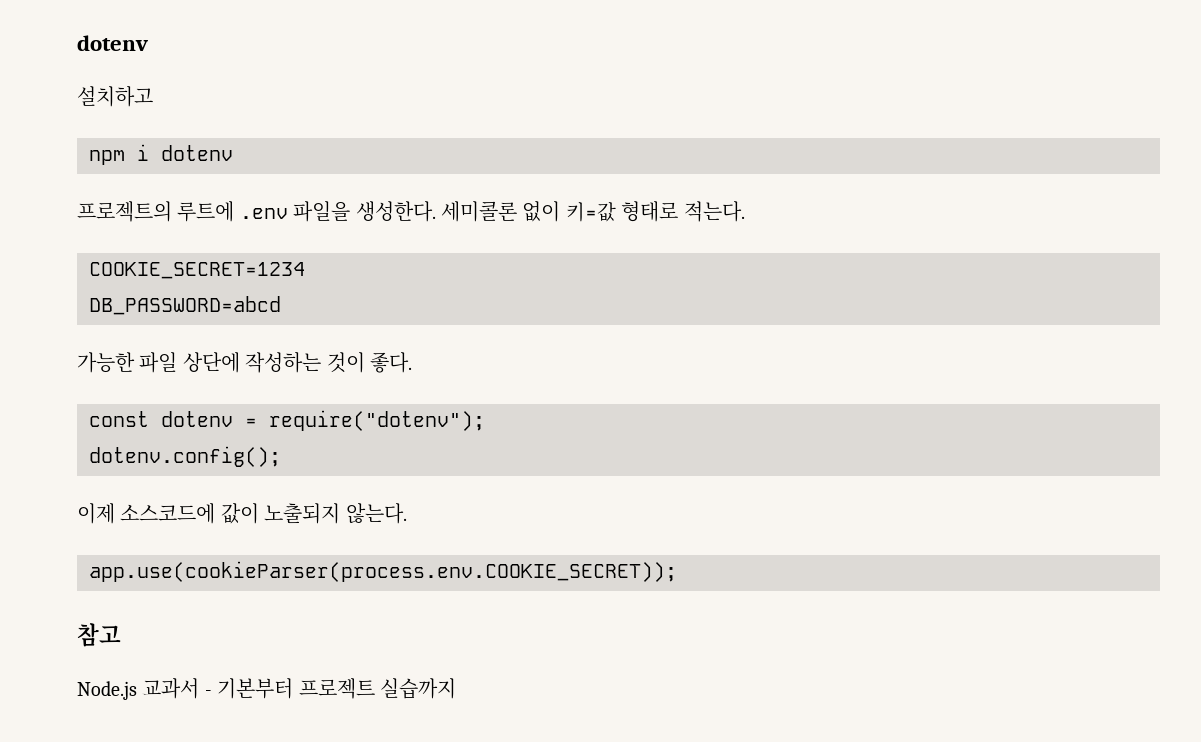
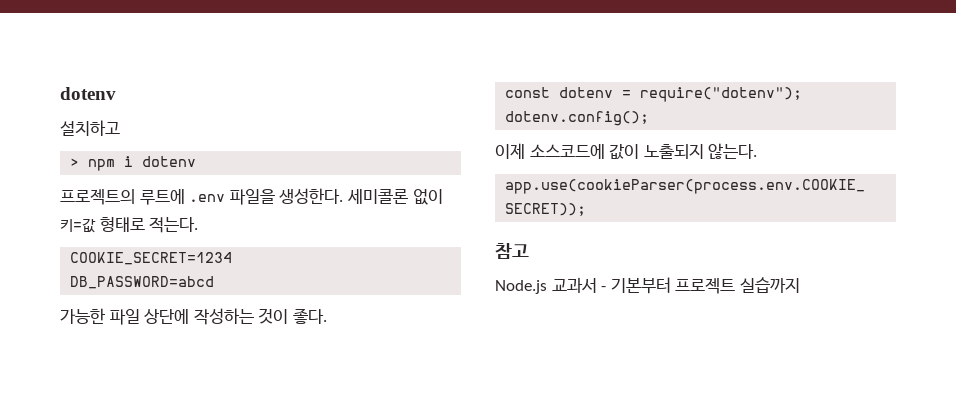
(153, 96) none -> [70,158,80,167] >

